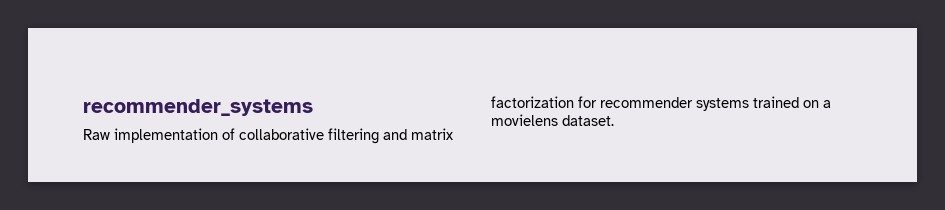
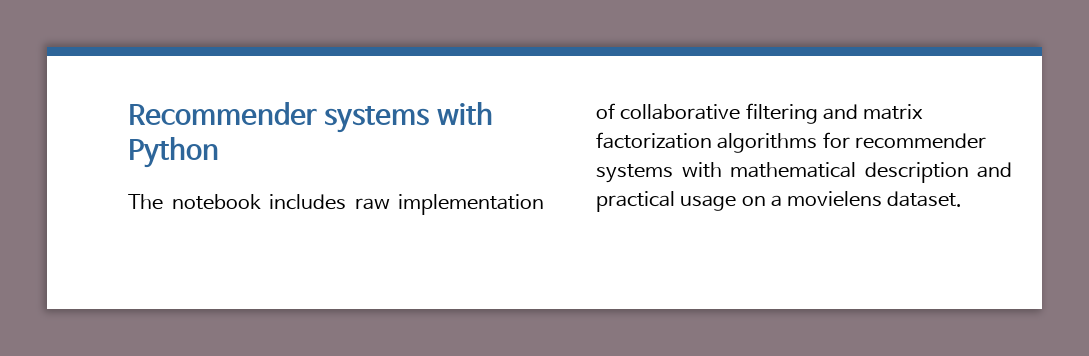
[83,99,313,116] [83,129,110,140] recommender_systems // Raw -> [128,102,493,133] [128,137,219,168] [128,194,390,210] Recommender systems with Python // The notebook includes raw
(574, 102) none -> [717,133,818,153] algorithms
[753,96,799,108] trained -> [681,162,1013,183] [596,191,737,212] with mathematical description and practical usage

